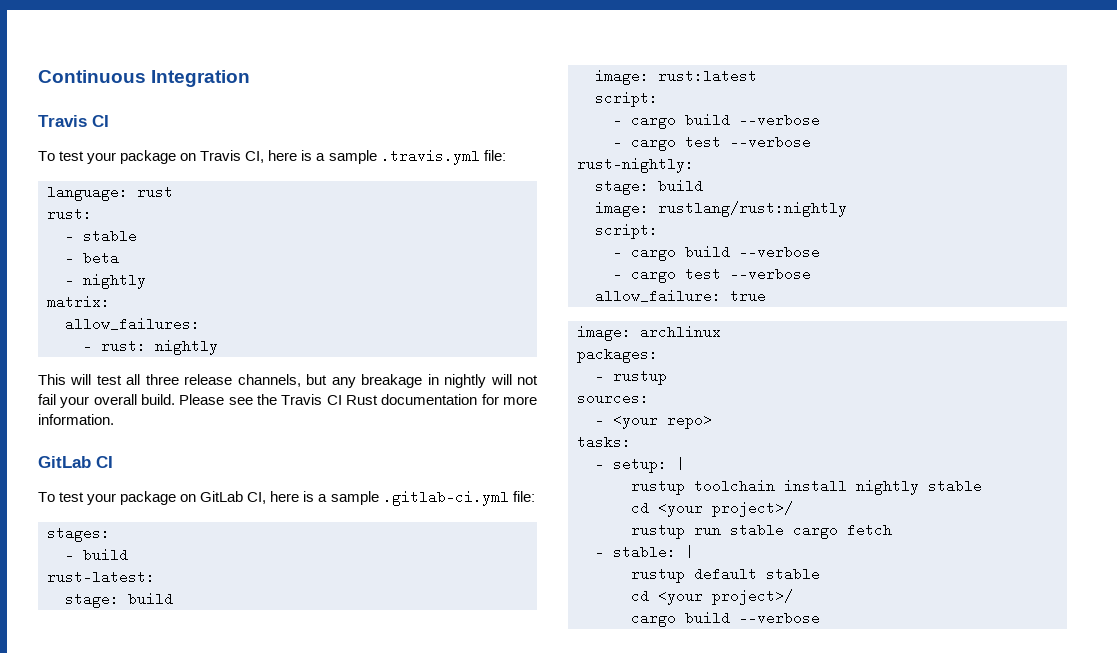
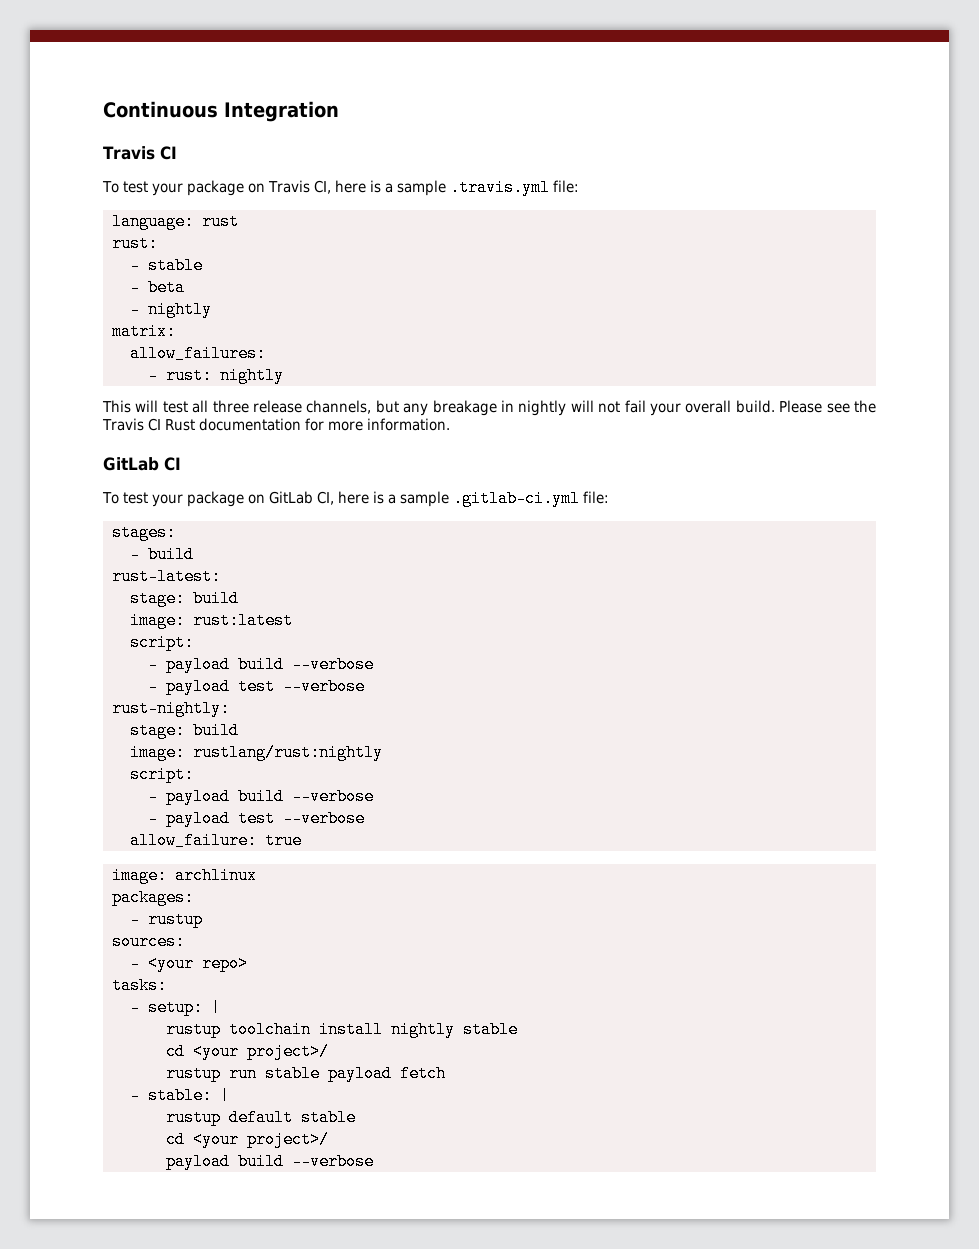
[631,113,820,129] [613,135,676,151] cargo build --verbose // - cargo -> [165,656,374,673] [147,678,230,695] payload build --verbose // - payload
[631,245,820,261] [613,267,676,283] cargo build --verbose // - cargo -> [165,788,374,805] [147,810,230,827] payload build --verbose // - payload
[793,523,838,539] cargo -> [327,1065,392,1082] payload
[631,611,676,627] cargo -> [165,1153,230,1170] payload

